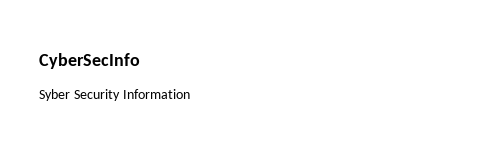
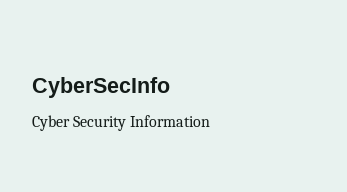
[39,89,70,101] Syber -> [32,115,70,131] Cyber

